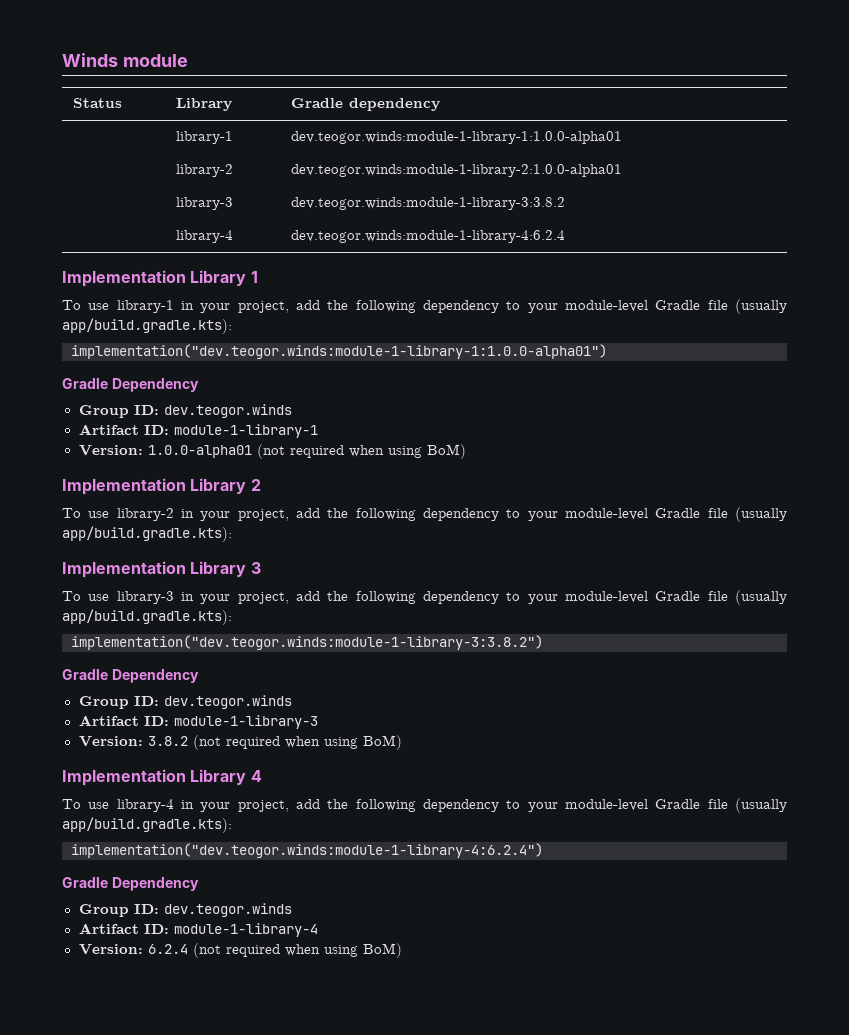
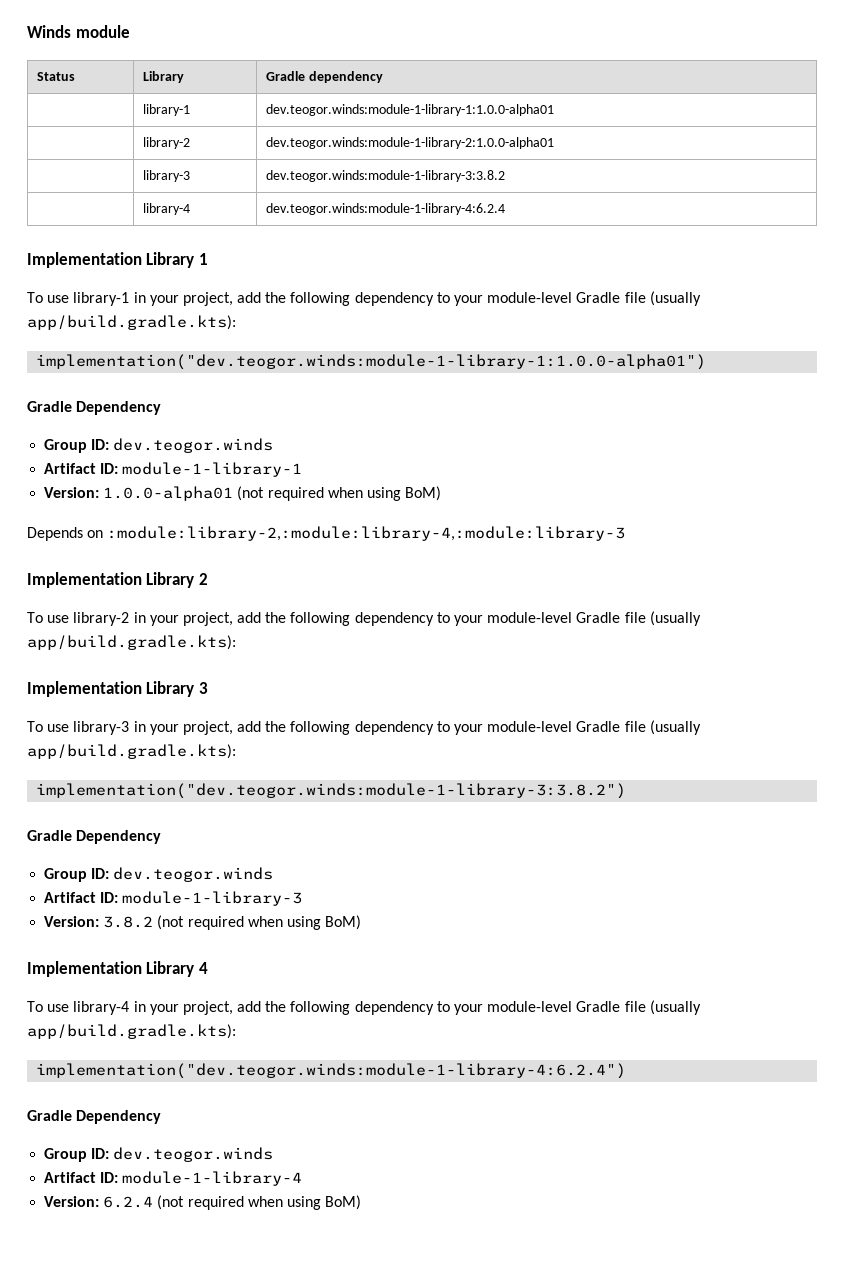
(466, 451) none -> [27,526,626,541] // Depends on :module:library-2,:module:library-4,:module:library-3

